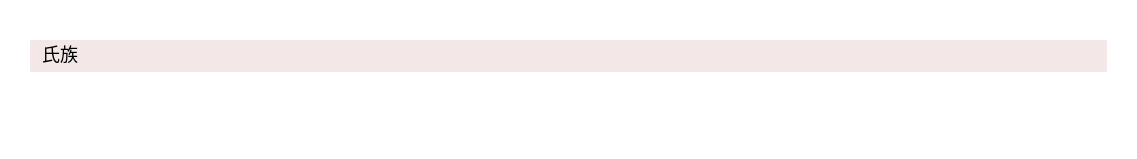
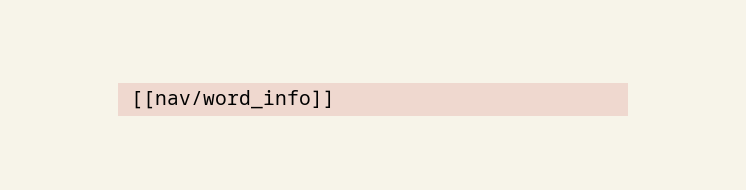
[42,45,78,64] 氏族 -> [130,90,335,109] [[nav/word_info]]

